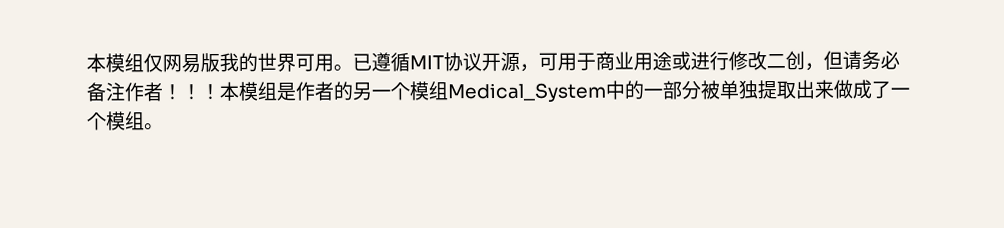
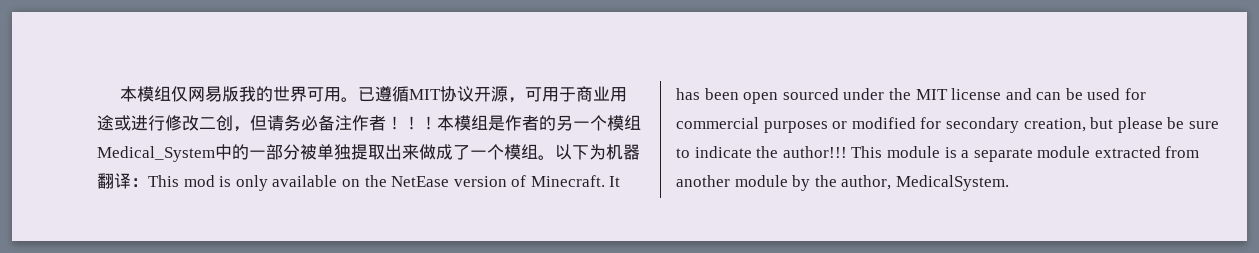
(164, 126) none -> [555,144,640,160] [97,173,621,191] [676,88,1147,104] [676,117,1219,133] [676,146,1200,162] [676,175,1009,191] 以下为机器翻译：This mod is only available on the NetEase version of Minecraft. It has been open sourced under the MIT license and can be used for commercial purposes or modified for secondary creation, but please be sure to indicate the author!!! This module is a separate module extracted from another module by the author, MedicalSystem.

